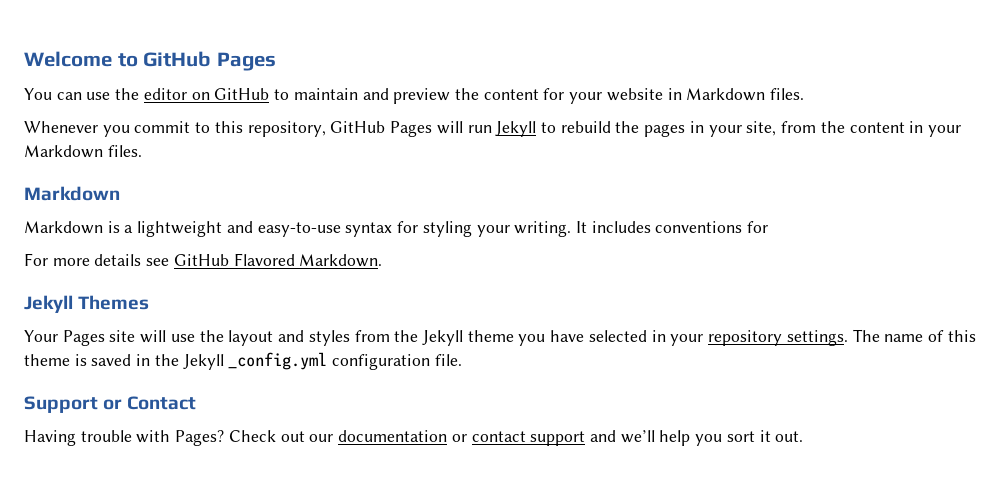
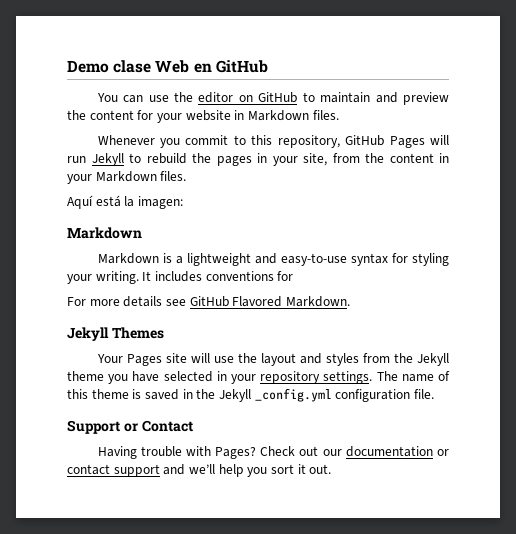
[24,51,276,71] Welcome to GitHub Pages -> [67,60,268,73] Demo clase Web en GitHub
(142, 151) none -> [67,195,183,209] // Aquí está la imagen:

